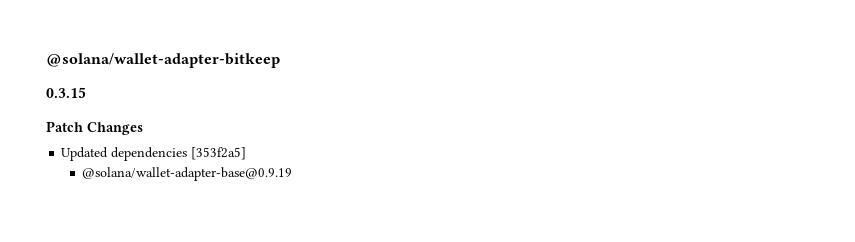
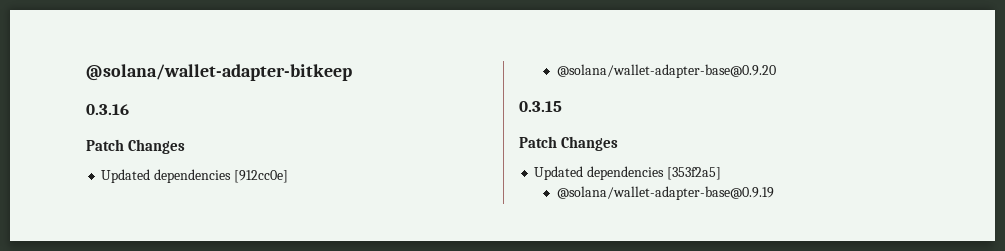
(280, 60) none -> [86,104,129,115] [86,139,186,154] [101,169,288,183] [556,64,776,78] // 0.3.16 // Patch Changes // Updated dependencies [912cc0e] // @solana/wallet-adapter-base@0.9.20

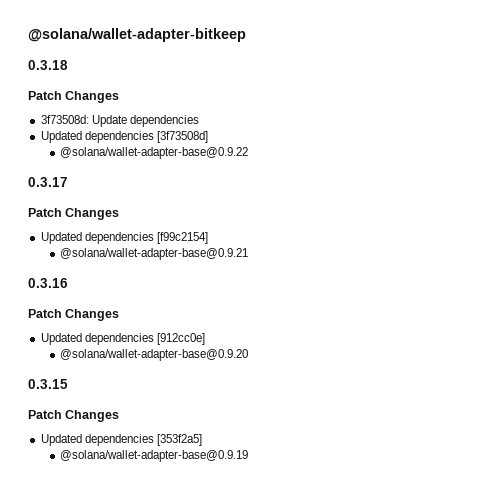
(352, 72) none -> [28,60,68,70] [28,91,120,103] [40,115,199,127] [40,131,208,143] [59,147,248,159] [28,177,68,187] [28,208,120,220] [40,232,208,244] [59,248,248,260] // 0.3.18 // Patch Changes // 3f73508d: Update dependencies // Updated dependencies [3f73508d] // @solana/wallet-adapter-base@0.9.22 // 0.3.17 // Patch Changes // Updated dependencies [f99c2154] // @solana/wallet-adapter-base@0.9.21

